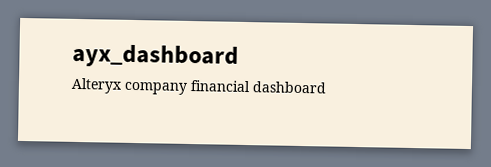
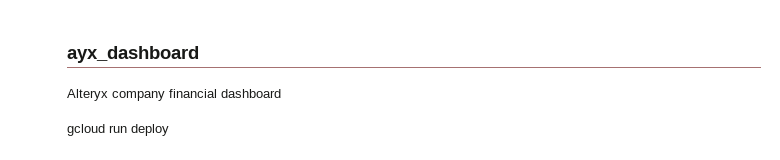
(327, 87) none -> [67,124,169,136] // gcloud run deploy

